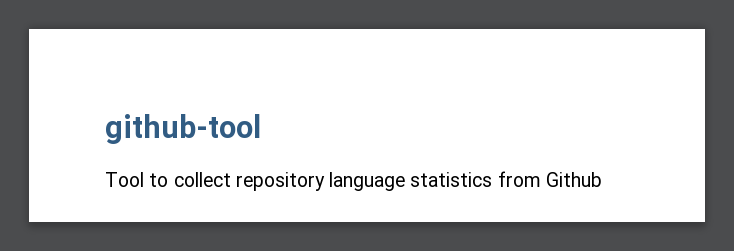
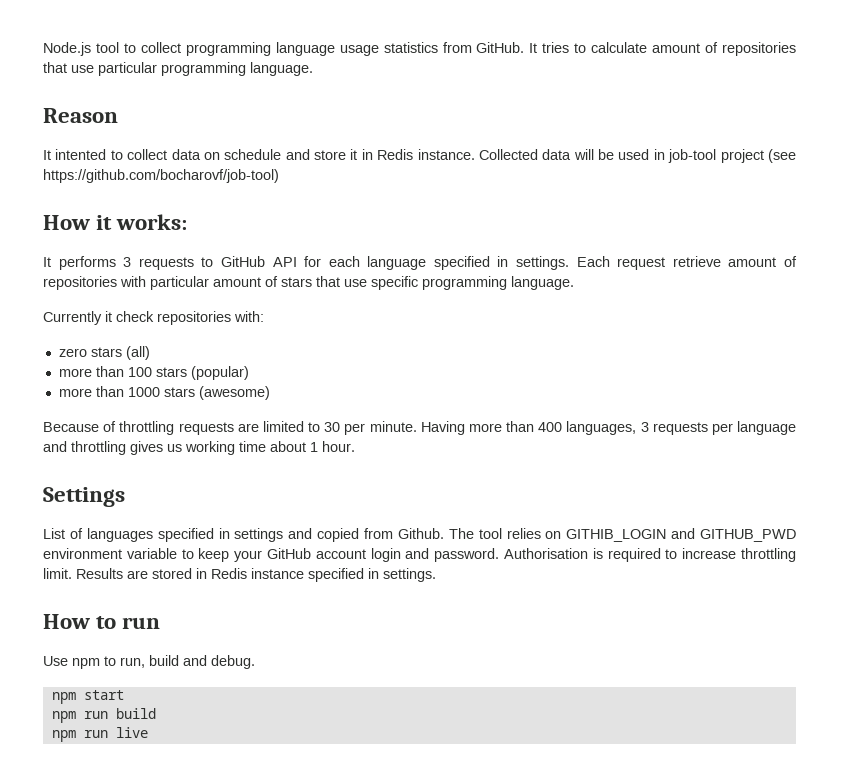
[105,114,261,144] [105,171,602,191] github-tool // Tool to collect repository language statistics from Github -> [43,42,796,56] [43,62,313,76] [43,108,118,123] [43,149,797,163] [43,169,279,183] [43,214,188,230] [43,256,798,270] [43,276,574,290] [43,311,264,325] [58,346,150,360] [58,366,249,380] [58,386,270,400] [43,421,796,435] [43,441,355,455] [43,487,125,507] [43,528,796,542] [43,548,796,562] [43,568,436,582] [43,614,161,629] [43,655,255,669] [51,690,124,704] [51,708,156,723] [51,727,148,742] Node.js tool to collect programming language usage statistics from GitHub. It tries to calculate amount of repositories that use particular programming language. // Reason // It intented to collect data on schedule and store it in Redis instance. Collected data will be used in job-tool project (see https://github.com/bocharovf/job-tool) // How it works: // It performs 3 requests to GitHub API for each language specified in settings. Each request retrieve amount of repositories with particular amount of stars that use specific programming language. // Currently it check repositories with: // zero stars (all) // more than 100 stars (popular) // more than 1000 stars (awesome) // Because of throttling requests are limited to 30 per minute. Having more than 400 languages, 3 requests per language and throttling gives us working time about 1 hour. // Settings // List of languages specified in settings and copied from Github. The tool relies on GITHIB_LOGIN and GITHUB_PWD environment variable to keep your GitHub account login and password. Authorisation is required to increase throttling limit. Results are stored in Redis instance specified in settings. // How to run // Use npm to run, build and debug. // npm start // npm run build // npm run live

